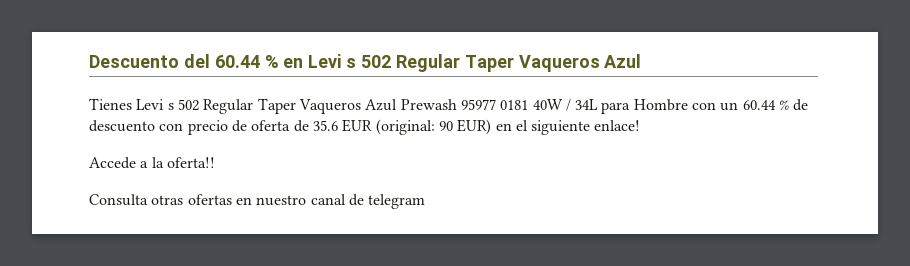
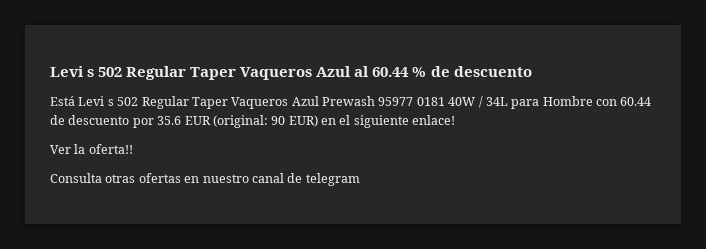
[89,54,642,72] [89,98,132,110] Descuento del 60.44 % en Levi s 502 Regular Taper Vaqueros Azul // Tienes -> [50,66,532,80] [50,96,75,106] Levi s 502 Regular Taper Vaqueros Azul al 60.44 % de descuento // Está
[720,99,809,111] [89,120,309,135] un 60.44 % de descuento con precio de oferta de -> [620,97,652,106] [50,115,154,128] 60.44 de descuento por
[89,157,149,169] Accede a -> [50,145,71,154] Ver

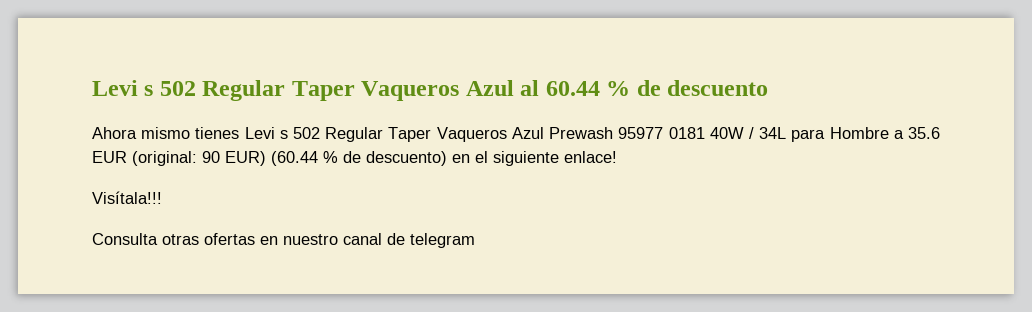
[50,96,75,106] Está -> [92,127,240,139] Ahora mismo tienes
[596,97,652,106] [50,115,154,128] con 60.44 de descuento por -> [893,130,904,139] a
(318, 121) none -> [271,151,447,166] (60.44 % de descuento)
[50,144,133,154] Ver la oferta!! -> [92,191,162,204] Visítala!!!

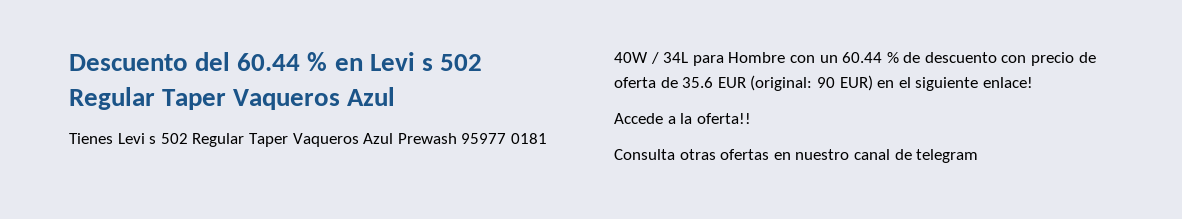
[92,80,769,101] [92,127,240,139] Levi s 502 Regular Taper Vaqueros Azul al 60.44 % de descuento // Ahora mismo tienes -> [69,52,483,71] [69,87,396,110] [69,133,113,144] Descuento del 60.44 % en Levi s 502 Regular Taper Vaqueros Azul // Tienes
[893,130,904,139] a -> [789,52,1096,66] [614,77,678,88] con un 60.44 % de descuento con precio de oferta de
[271,151,447,166] (60.44 % de descuento) -> (873, 83) none
[92,191,162,204] Visítala!!! -> [614,113,751,124] Accede a la oferta!!

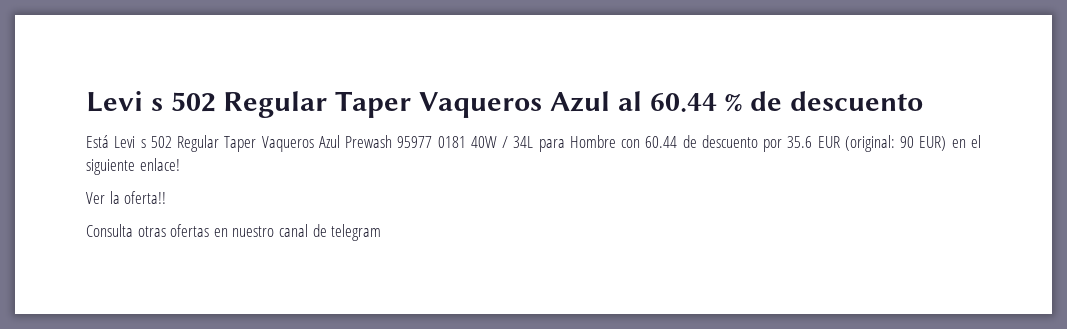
[69,52,483,71] [69,87,396,110] [69,133,113,144] Descuento del 60.44 % en Levi s 502 Regular Taper Vaqueros Azul // Tienes -> [86,91,924,118] [86,135,109,148] Levi s 502 Regular Taper Vaqueros Azul al 60.44 % de descuento // Está
[819,52,1096,66] [614,77,678,88] un 60.44 % de descuento con precio de oferta de -> [645,135,783,152] 60.44 de descuento por
[614,113,676,124] Accede a -> [86,192,105,204] Ver

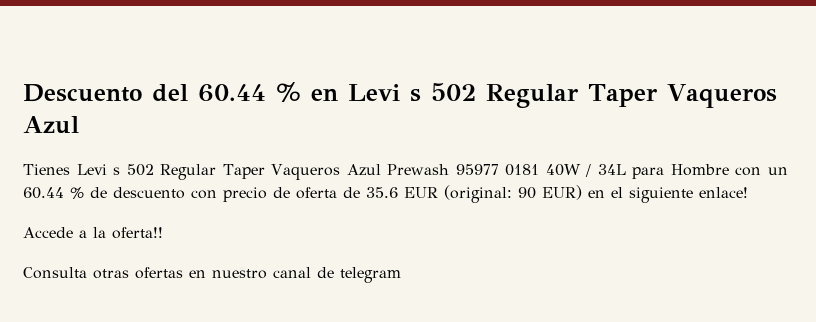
[86,91,924,118] [86,135,109,148] Levi s 502 Regular Taper Vaqueros Azul al 60.44 % de descuento // Está -> [23,82,777,108] [23,116,79,134] [23,164,70,175] Descuento del 60.44 % en Levi s 502 Regular Taper Vaqueros Azul // Tienes
[645,135,783,152] 60.44 de descuento por -> [768,167,788,175] [23,187,360,202] un 60.44 % de descuento con precio de oferta de
[86,192,105,204] Ver -> [23,227,87,238] Accede a

